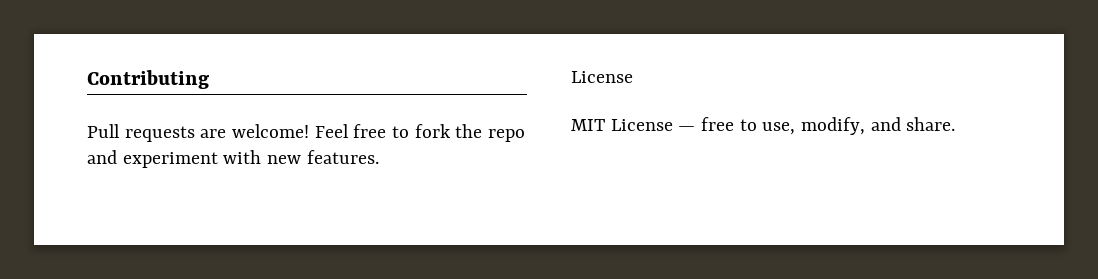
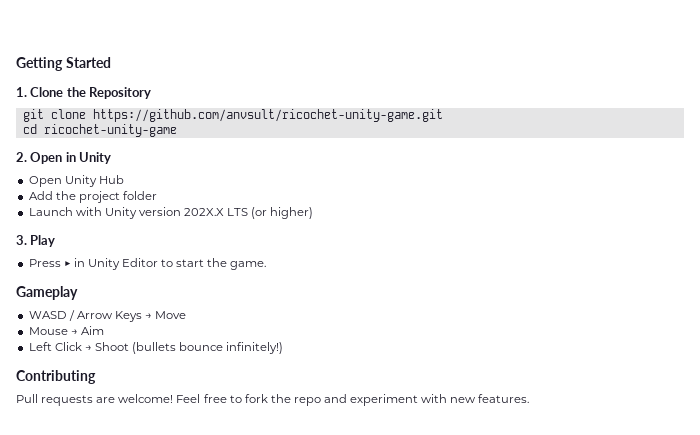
(87, 79) none -> [16,57,111,71] [16,87,152,99] [22,109,443,122] [22,124,177,137] [16,152,112,164] [28,175,124,187] [28,191,157,203] [28,207,314,219] [16,235,56,247] [28,258,267,270] [16,286,78,300] [28,310,187,322] [28,326,104,335] [28,342,284,354] Getting Started // 1. Clone the Repository // git clone https://github.com/anvsult/ricochet-unity-game.git // cd ricochet-unity-game // 2. Open in Unity // Open Unity Hub // Add the project folder // Launch with Unity version 202X.X LTS (or higher) // 3. Play // Press ▶ in Unity Editor to start the game. // Gameplay // WASD / Arrow Keys → Move // Mouse → Aim // Left Click → Shoot (bullets bounce infinitely!) //
[571,71,633,83] [571,117,956,135] // License // MIT License — free to use, modify, and share. -> (530, 398) none

